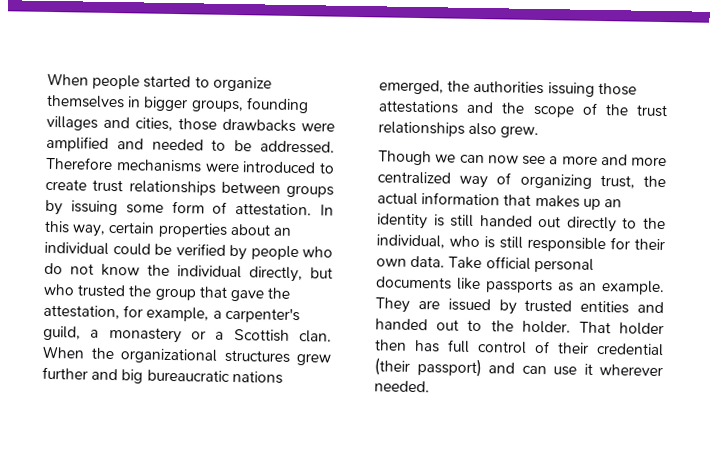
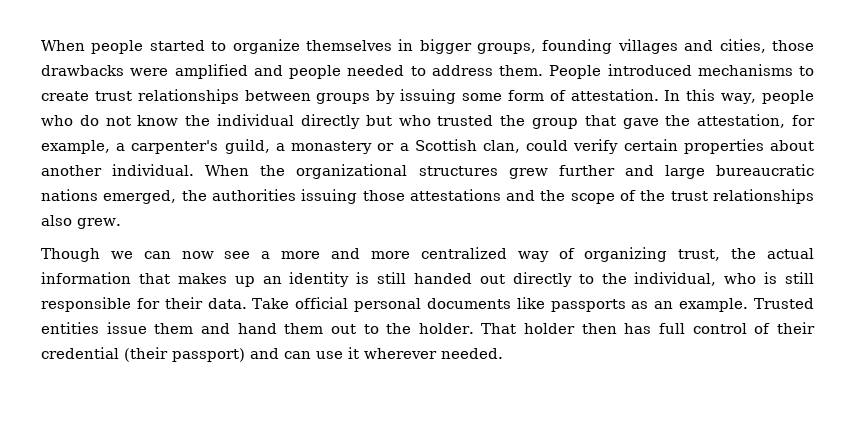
(144, 144) none -> [289,65,341,79] people
[234,140,335,154] [45,156,317,174] be addressed. Therefore mechanisms were introduced -> [431,64,793,79] address them. People introduced mechanisms
[108,221,291,238] [44,241,247,261] certain properties about an individual could be verified by -> (757, 98) none
[249,266,303,283] directly, -> [300,114,360,129] directly
[299,330,332,343] clan. -> [482,139,814,154] [41,164,195,176] clan, could verify certain properties about another individual.
[121,369,144,384] big -> [664,165,705,179] large
[376,258,407,267] own -> (203, 303) none
[375,297,664,315] [375,318,428,331] They are issued by trusted entities and handed -> [753,298,814,309] [41,322,324,334] Trusted entities issue them and hand them

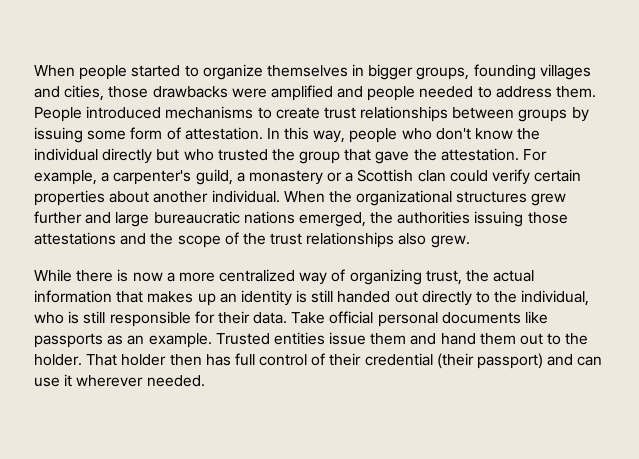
[79,115,131,126] do not -> [435,128,471,140] don't
[697,114,815,128] attestation, for -> [440,148,548,161] attestation. For
[482,140,520,153] clan, -> [417,170,446,182] clan
[41,248,361,262] Though we can now see a more and -> [34,269,175,282] While there is now a

